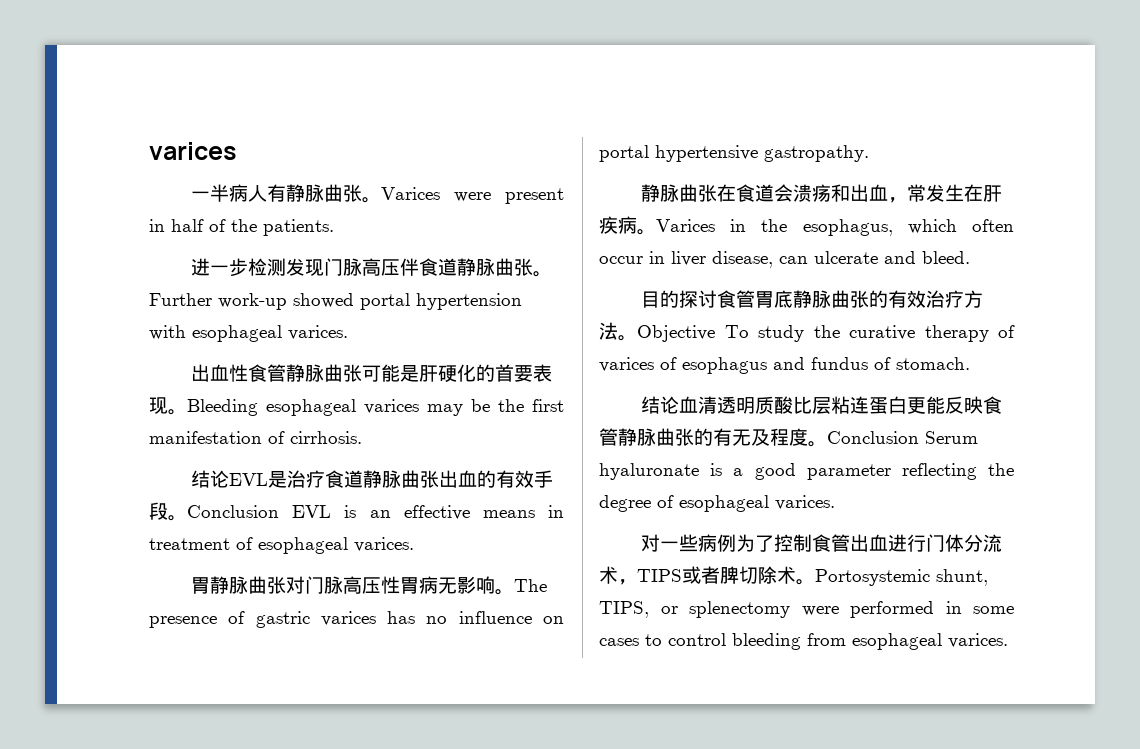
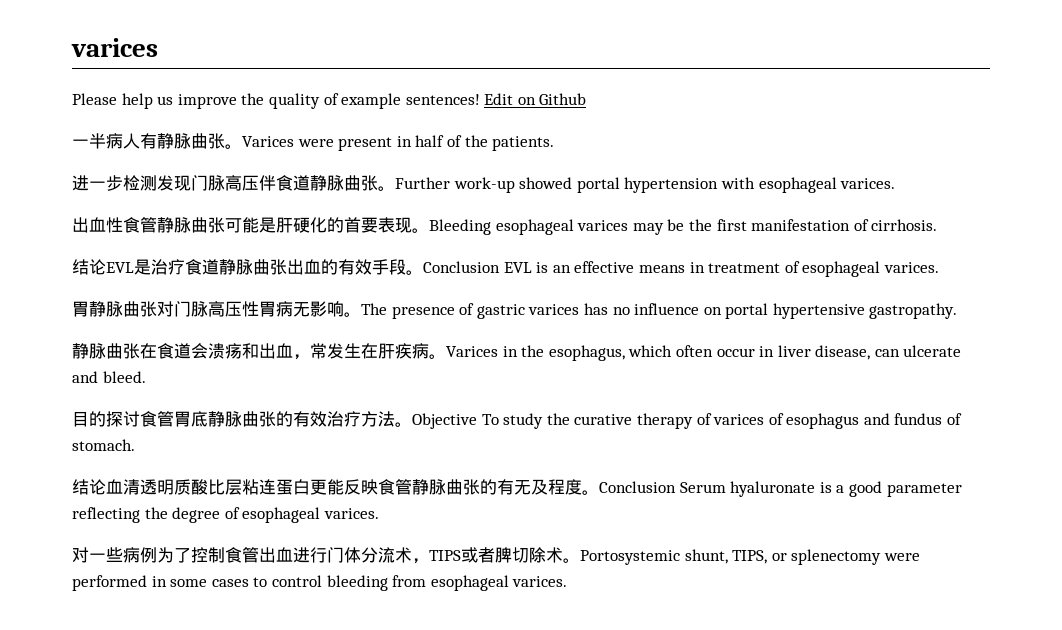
[149,142,237,160] varices -> [71,38,158,57] [72,93,587,109] varices // Please help us improve the quality of example sentences! Edit on Github

